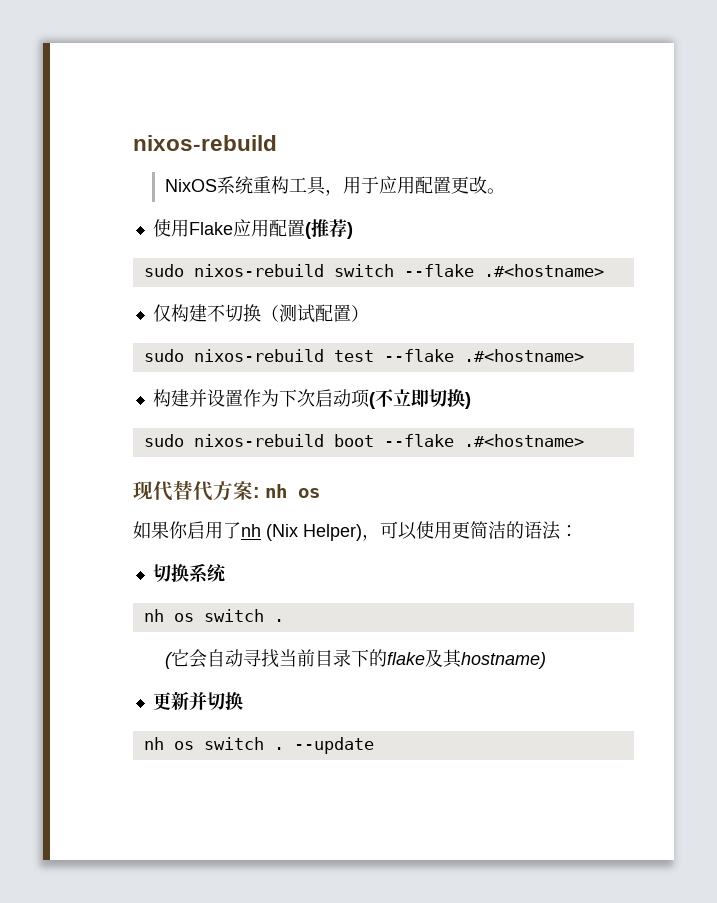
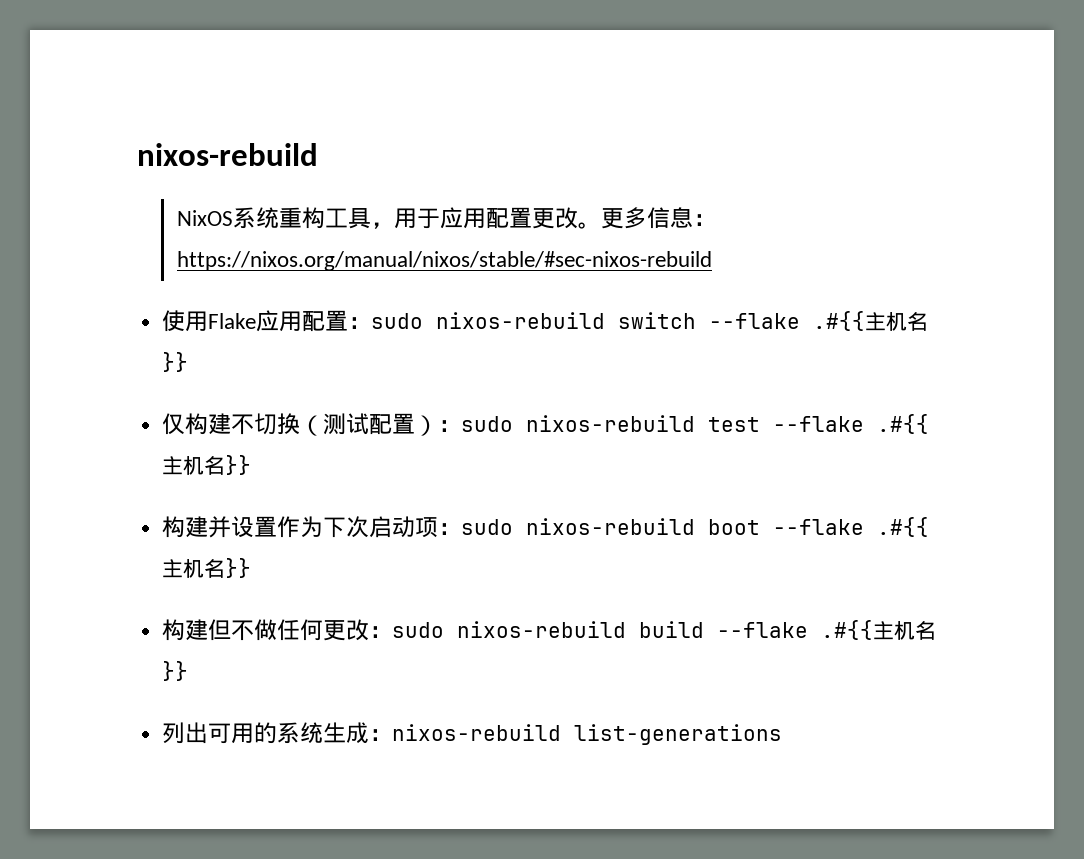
(505, 191) none -> [600,207,716,229] [176,251,712,271] 更多信息：https://nixos.org/manual/nixos/stable/#sec-nixos-rebuild
[304,219,353,239] (推荐) // -> [348,317,372,329] ：
[483,264,604,277] .#<hostname> -> [813,311,929,331] [162,352,189,372] .#{{主机名}}
(369, 313) // -> [438,420,462,432] ：
[463,349,584,362] .#<hostname> -> [877,414,930,434] [162,455,252,475] .#{{主机名}}
[368,388,471,409] [143,434,584,447] [133,480,321,501] [133,521,578,541] [152,563,226,583] [143,609,284,622] [164,649,546,669] [152,691,243,710] [143,737,374,754] (不立即切换) // sudo nixos-rebuild boot --flake .#<hostname> // 现代替代方案: nh os // 如果你启用了nh (Nix Helper)，可以使用更简洁的语法： // 切换系统 // nh os switch . // (它会自动寻找当前目录下的flake及其hostname) // 更新并切换 // nh os switch . --update -> [438,517,930,537] [162,558,252,578] [162,619,937,641] [162,661,189,681] [162,722,783,745] ：sudo nixos-rebuild boot --flake .#{{主机名}} // 构建但不做任何更改：sudo nixos-rebuild build --flake .#{{主机名}} // 列出可用的系统生成：nixos-rebuild list-generations

